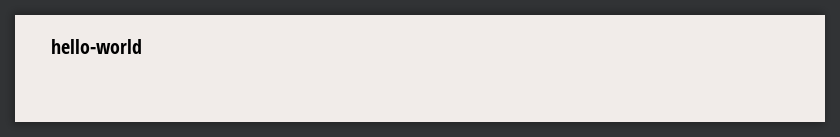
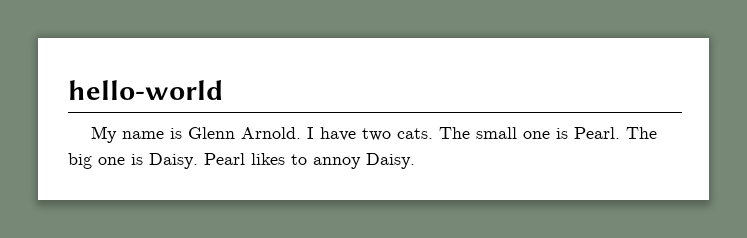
(142, 46) none -> [91,126,658,143] [68,153,415,169] // My name is Glenn Arnold. I have two cats. The small one is Pearl. The big one is Daisy. Pearl likes to annoy Daisy.

